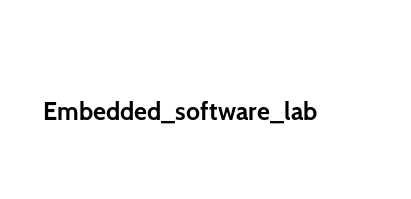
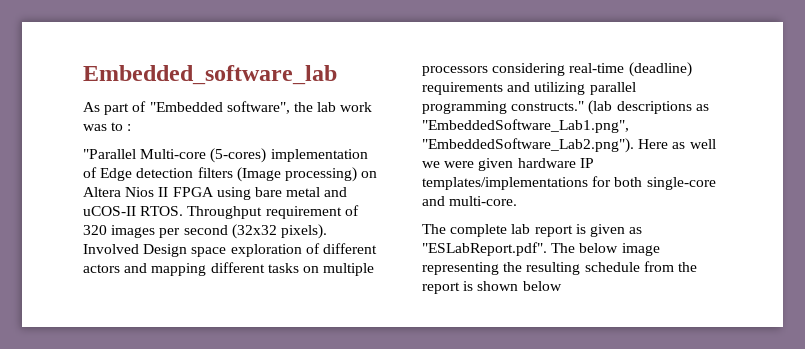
(317, 112) none -> [83,101,373,115] [83,122,132,131] [83,148,368,163] [83,167,378,182] [83,187,348,200] [83,205,359,219] [83,224,327,239] [83,243,377,257] [83,262,375,276] [422,62,692,77] [422,82,636,95] [422,100,709,115] [422,119,629,133] [422,138,716,153] [422,158,594,171] [422,176,716,190] [422,196,518,206] [422,224,643,237] [422,242,660,256] [422,261,697,275] [422,281,562,294] // As part of "Embedded software", the lab work was to : // "Parallel Multi-core (5-cores) implementation of Edge detection filters (Image processing) on Altera Nios II FPGA using bare metal and uCOS-II RTOS. Throughput requirement of 320 images per second (32x32 pixels). Involved Design space exploration of different actors and mapping different tasks on multiple processors considering real-time (deadline) requirements and utilizing parallel programming constructs." (lab descriptions as "EmbeddedSoftware_Lab1.png", "EmbeddedSoftware_Lab2.png"). Here as well we were given hardware IP templates/implementations for both single-core and multi-core. // The complete lab report is given as "ESLabReport.pdf". The below image representing the resulting schedule from the report is shown below

